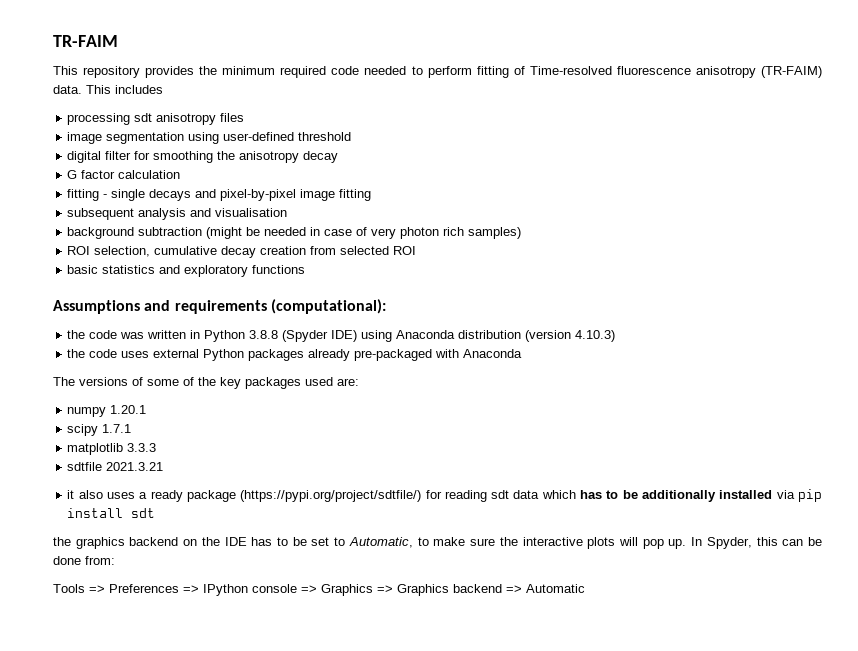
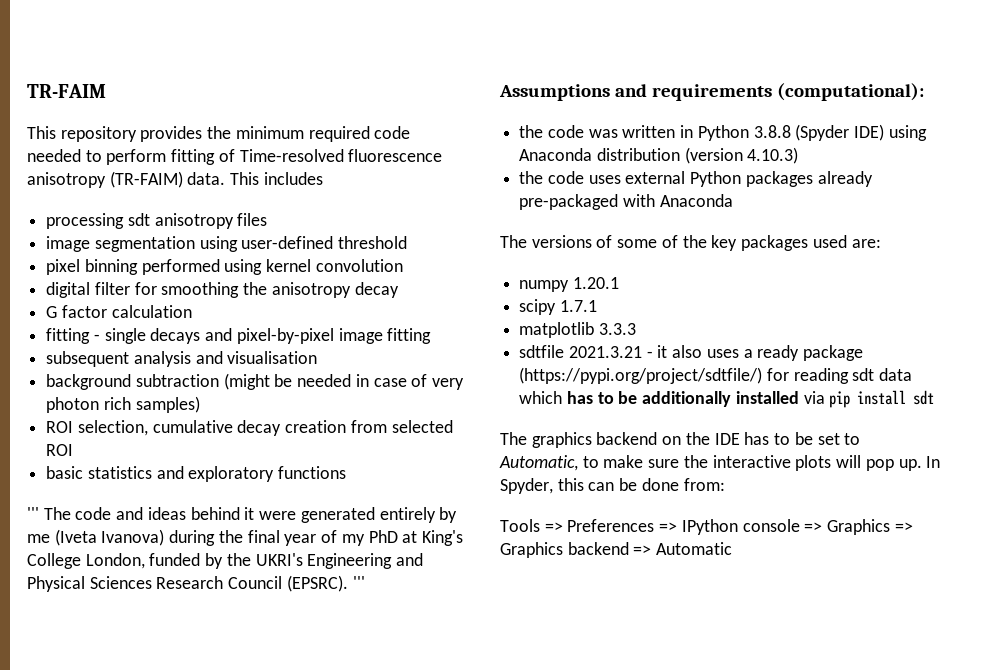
(352, 136) none -> [46,259,403,275] // pixel binning performed using kernel convolution
(306, 269) none -> [27,507,458,523] [27,529,463,546] [27,553,424,569] [27,575,365,592] // ''' The code and ideas behind it were generated entirely by me (Iveta Ivanova) during the final year of my PhD at King's College London, funded by the UKRI's Engineering and Physical Sciences Research Council (EPSRC). '''
(164, 466) // -> [646,351,653,358] -
[53,537,71,546] the -> [500,432,527,445] The

